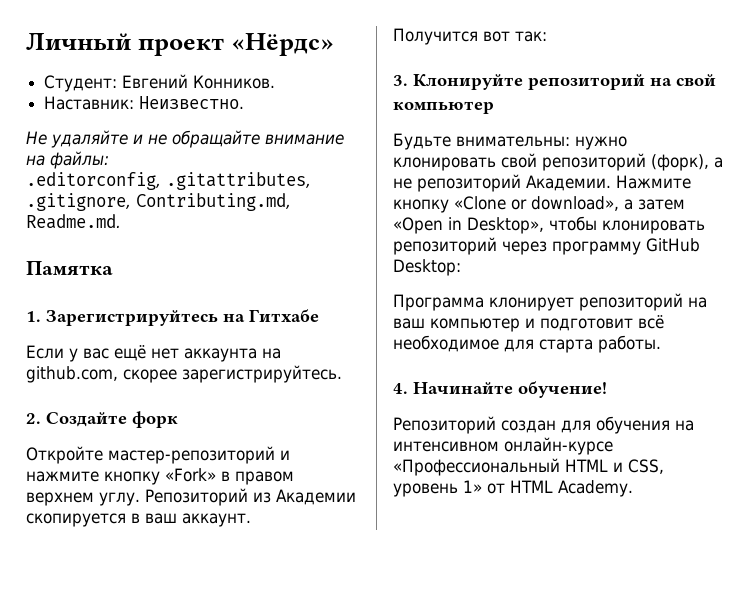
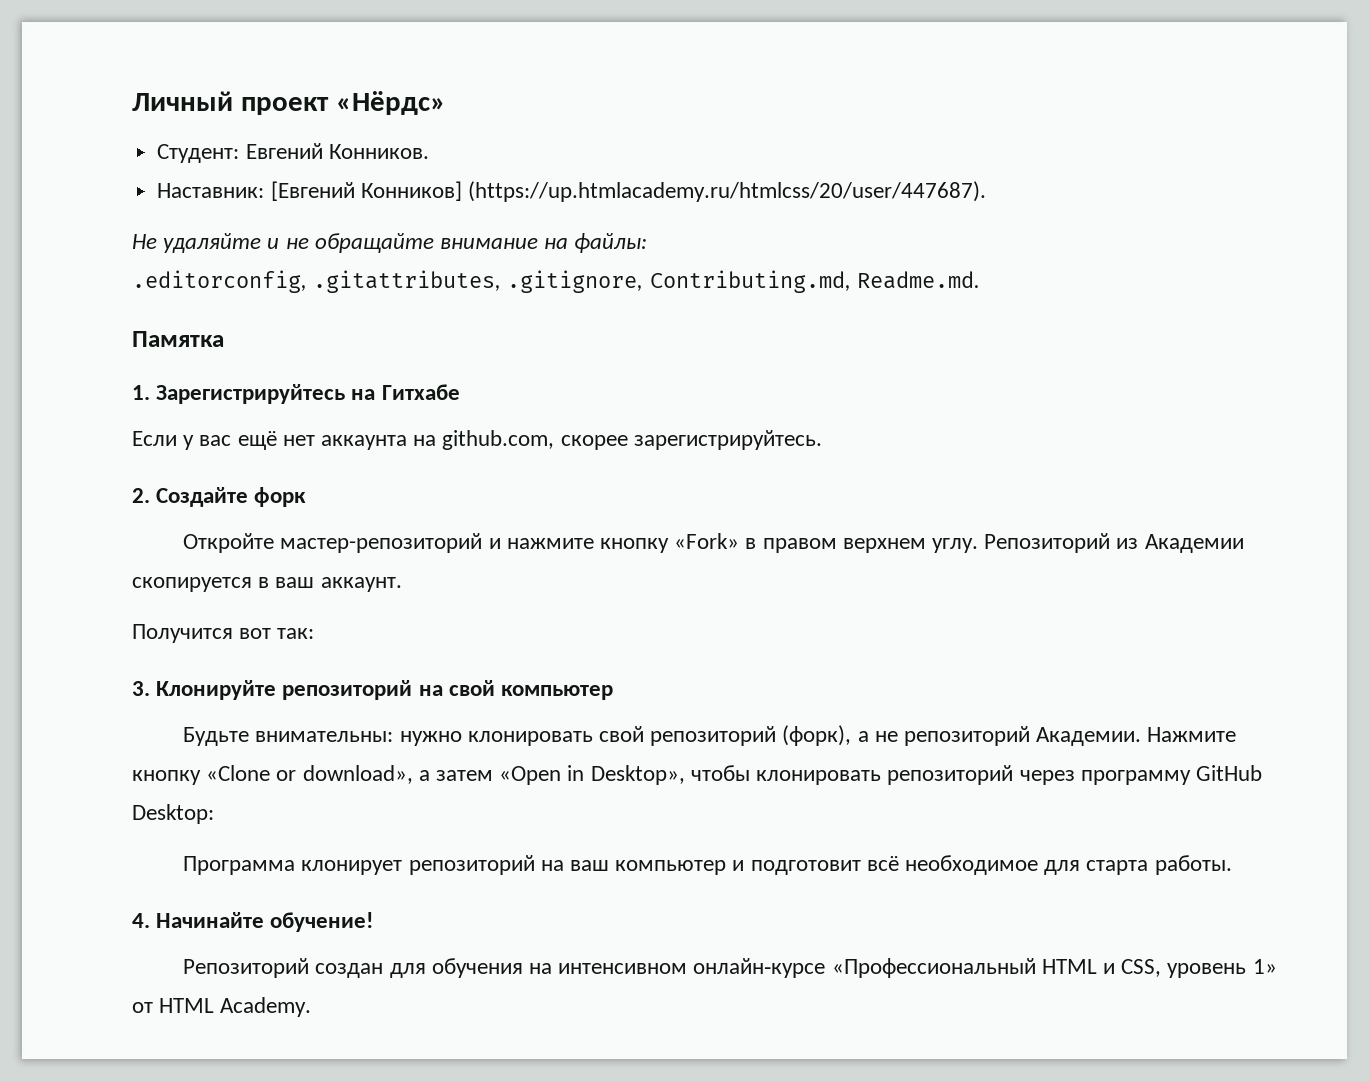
[139,96,245,109] Неизвестно. -> [270,181,986,202] [Евгений Конников] (https://up.htmlacademy.ru/htmlcss/20/user/447687).

